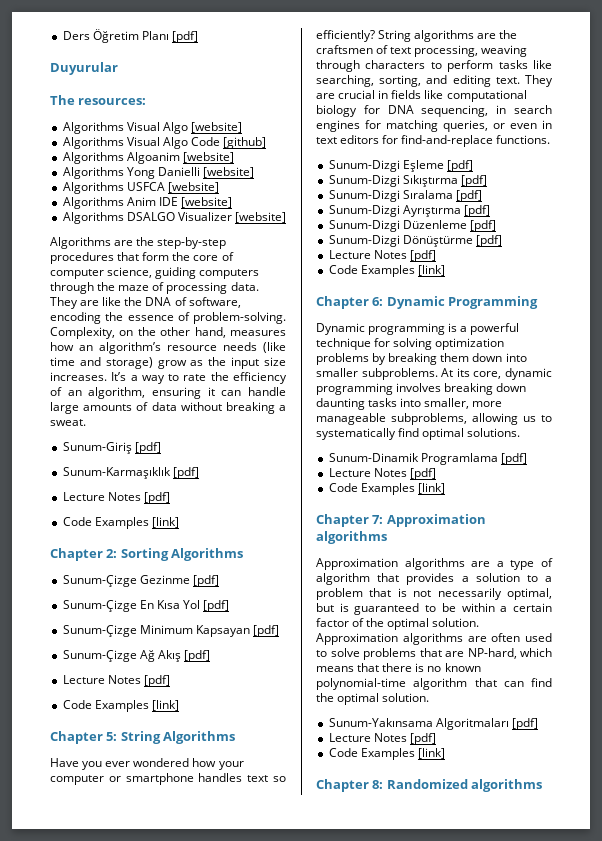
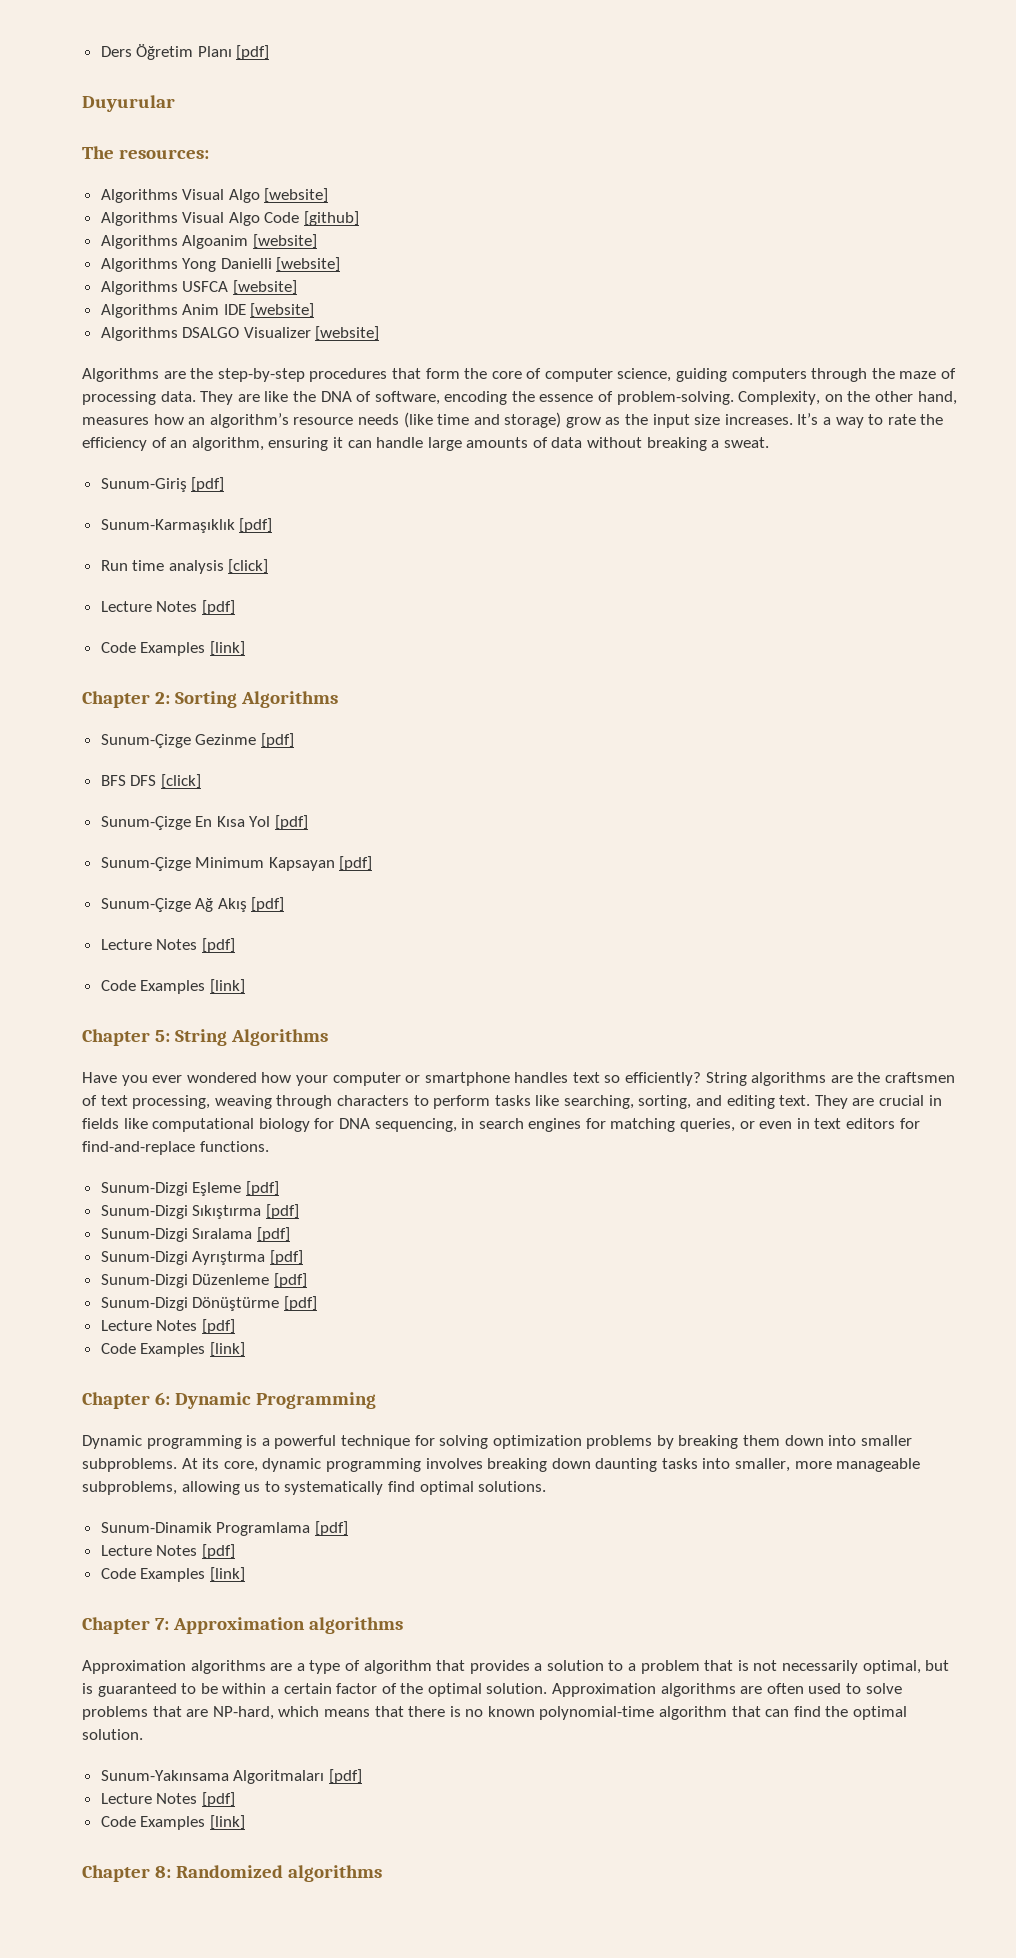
(199, 473) none -> [100,559,269,574] // Run time analysis [click]
(219, 581) none -> [100,774,201,789] // BFS DFS [click]

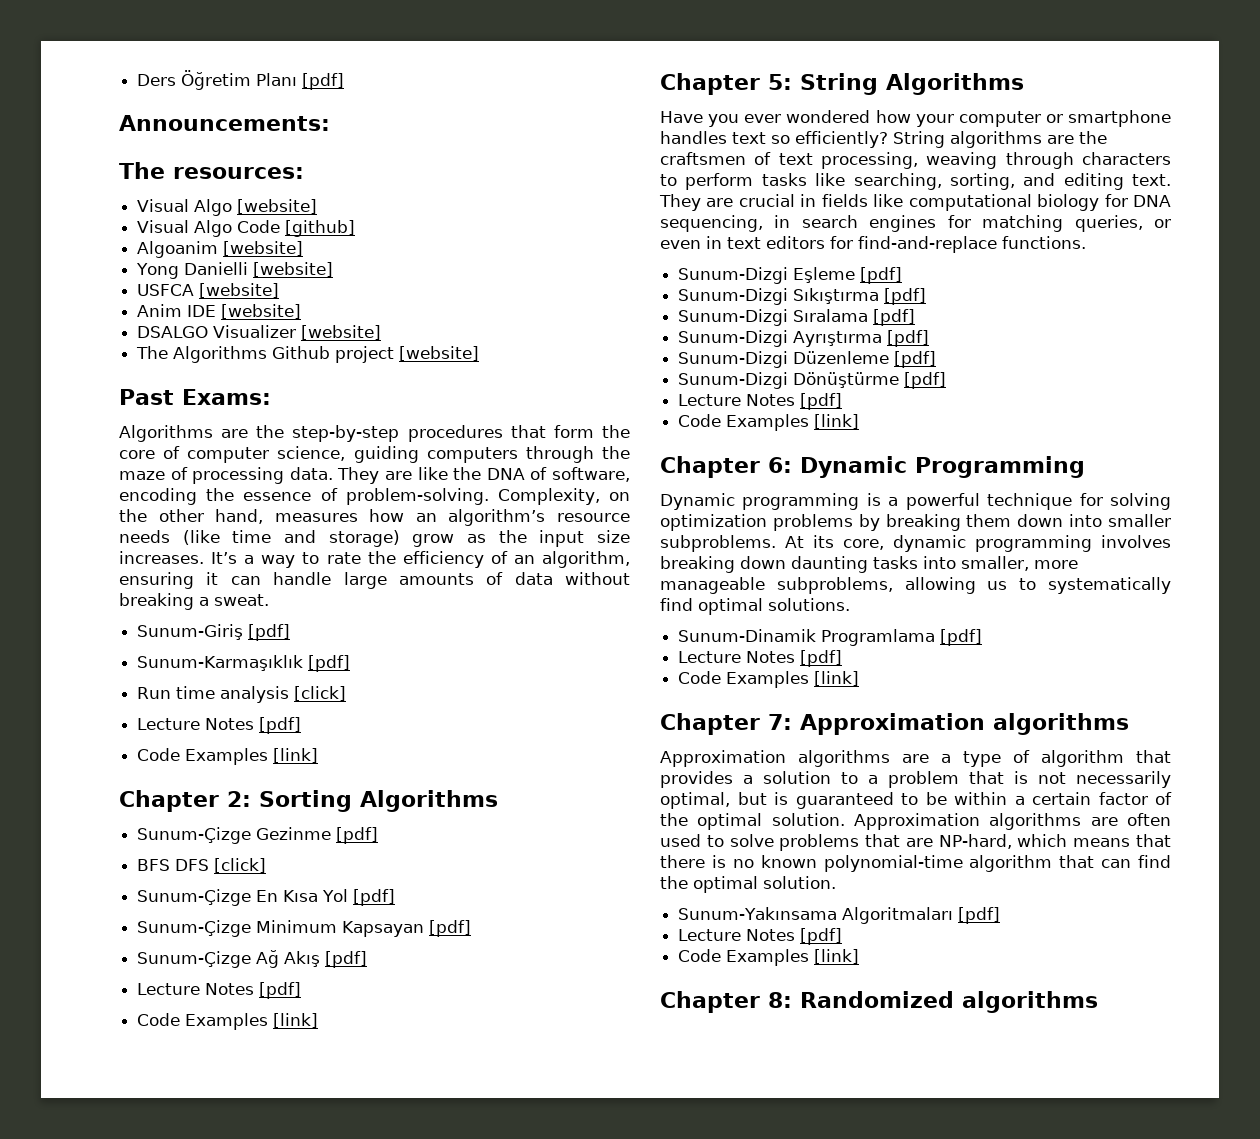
[82,95,175,112] Duyurular -> [119,115,330,131] Announcements:
[100,189,178,203] Algorithms -> (304, 173) none
[100,212,178,226] Algorithms -> (318, 206) none
[100,235,178,249] Algorithms -> (356, 228) none
[100,258,178,272] Algorithms -> (304, 248) none
[100,281,178,295] Algorithms -> (334, 269) none
[100,304,178,318] Algorithms -> (280, 290) none
[100,327,178,341] Algorithms -> (302, 311) none
(380, 333) none -> [136,346,480,363] [119,389,271,405] // The Algorithms Github project [website] // Past Exams:

